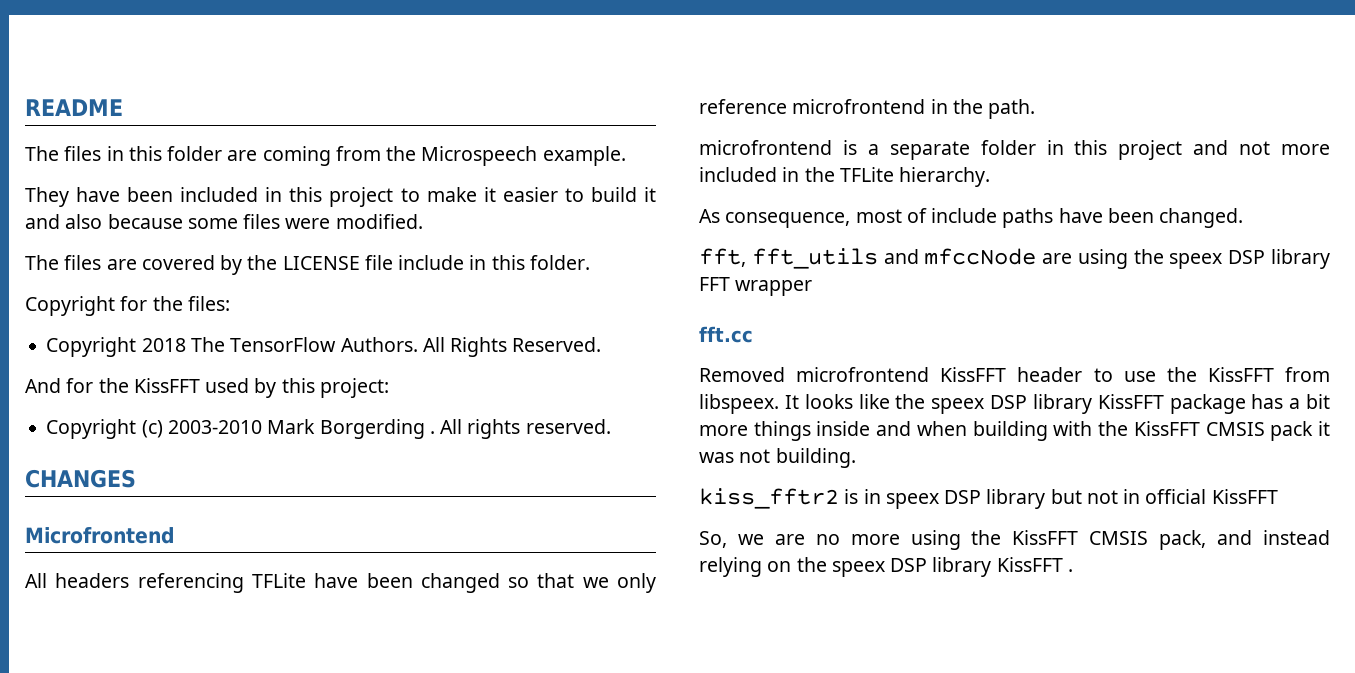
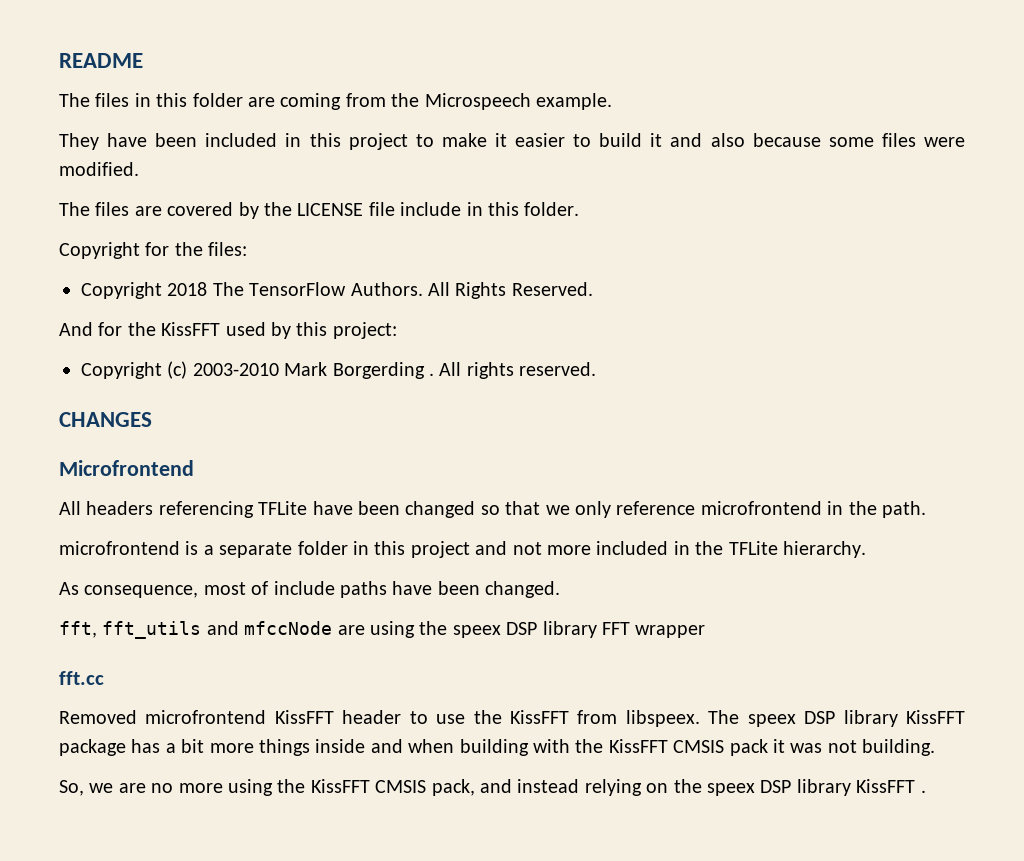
[784,394,926,409] It looks like the -> [708,710,740,724] The
[699,488,1278,509] // kiss_fftr2 is in speex DSP library but not in official KissFFT -> (936, 747) none

